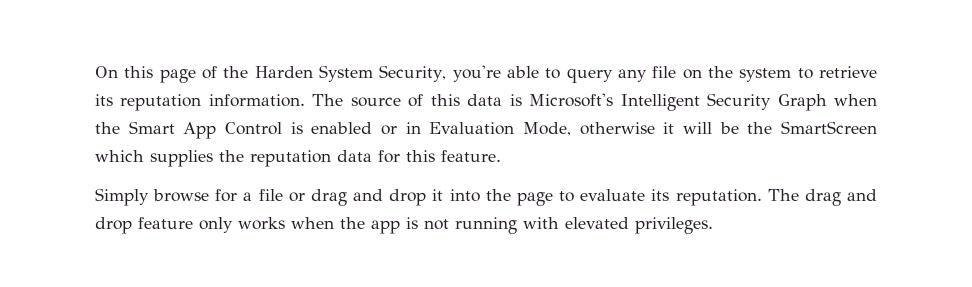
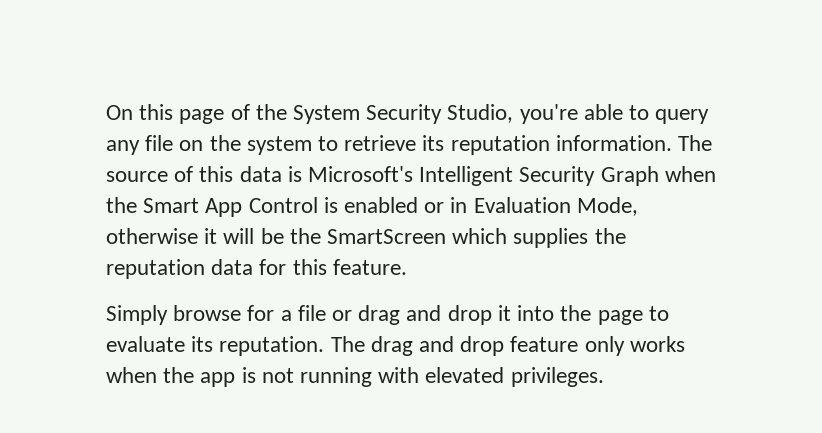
[254,65,447,82] Harden System Security, -> [293,104,514,124] System Security Studio,

